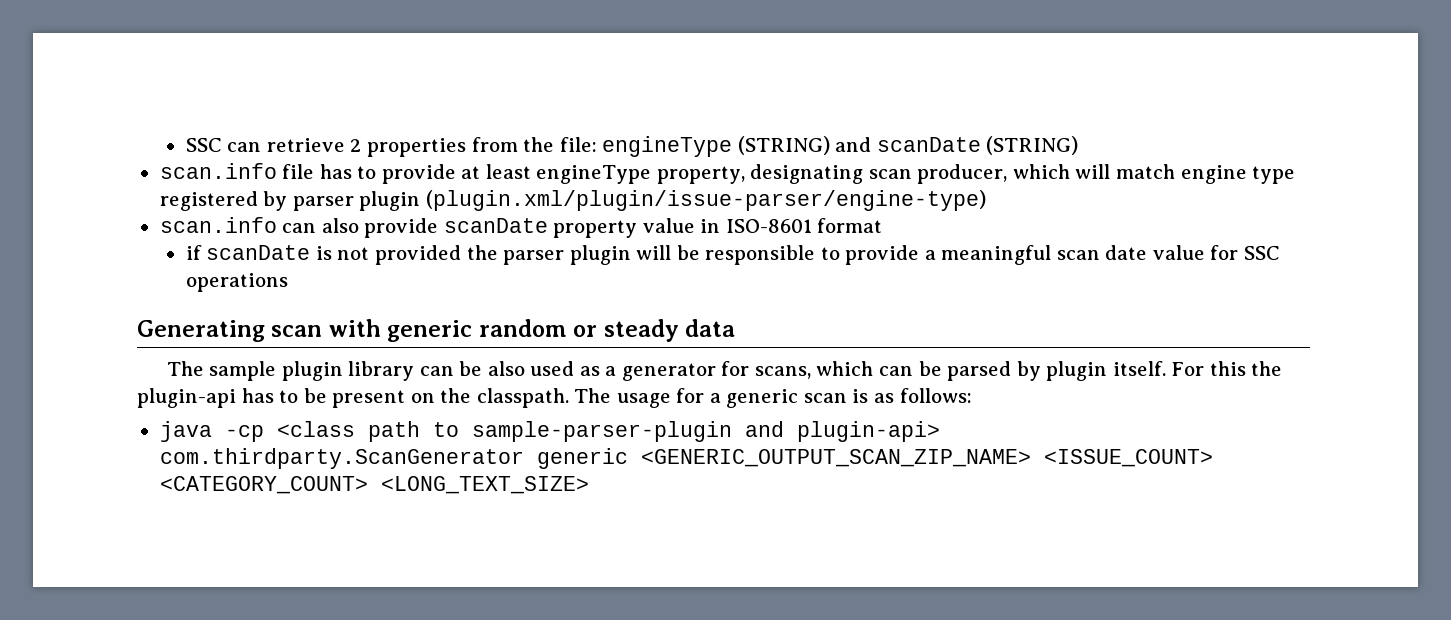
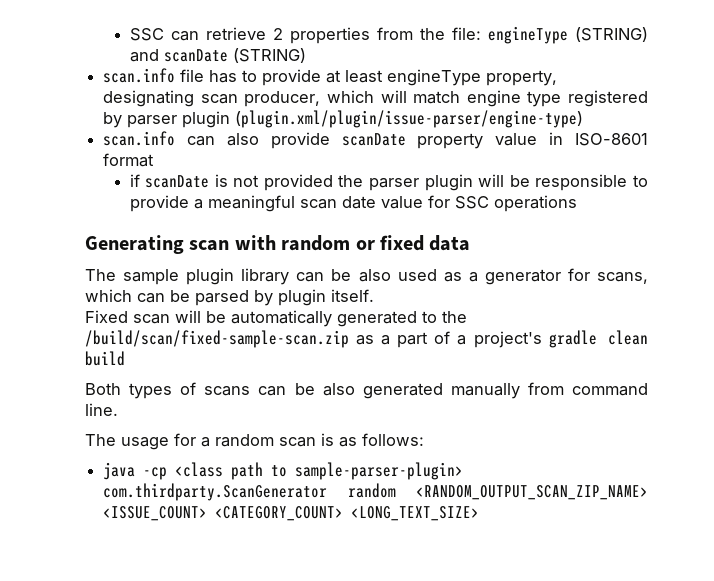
[387,320,473,342] generic -> (276, 242) none
[603,319,679,342] steady -> [380,235,424,251] fixed
[1171,361,1283,376] [137,388,569,408] For this the plugin-api has to be present on the classpath. -> [85,310,467,327] [85,330,648,348] [85,351,125,366] [85,382,648,399] [85,403,118,416] // Fixed scan will be automatically generated to the /build/scan/fixed-sample-scan.zip as a part of a project's gradle clean build // Both types of scans can be also generated manually from command line. //
[726,389,799,408] generic -> [215,434,274,447] random
[471,421,940,442] [159,448,1031,469] sample-parser-plugin and plugin-api> com.thirdparty.ScanGenerator generic <GENERIC_OUTPUT_SCAN_ZIP_NAME> -> [295,462,464,480] [103,483,648,501] sample-parser-plugin> com.thirdparty.ScanGenerator random <RANDOM_OUTPUT_SCAN_ZIP_NAME>

